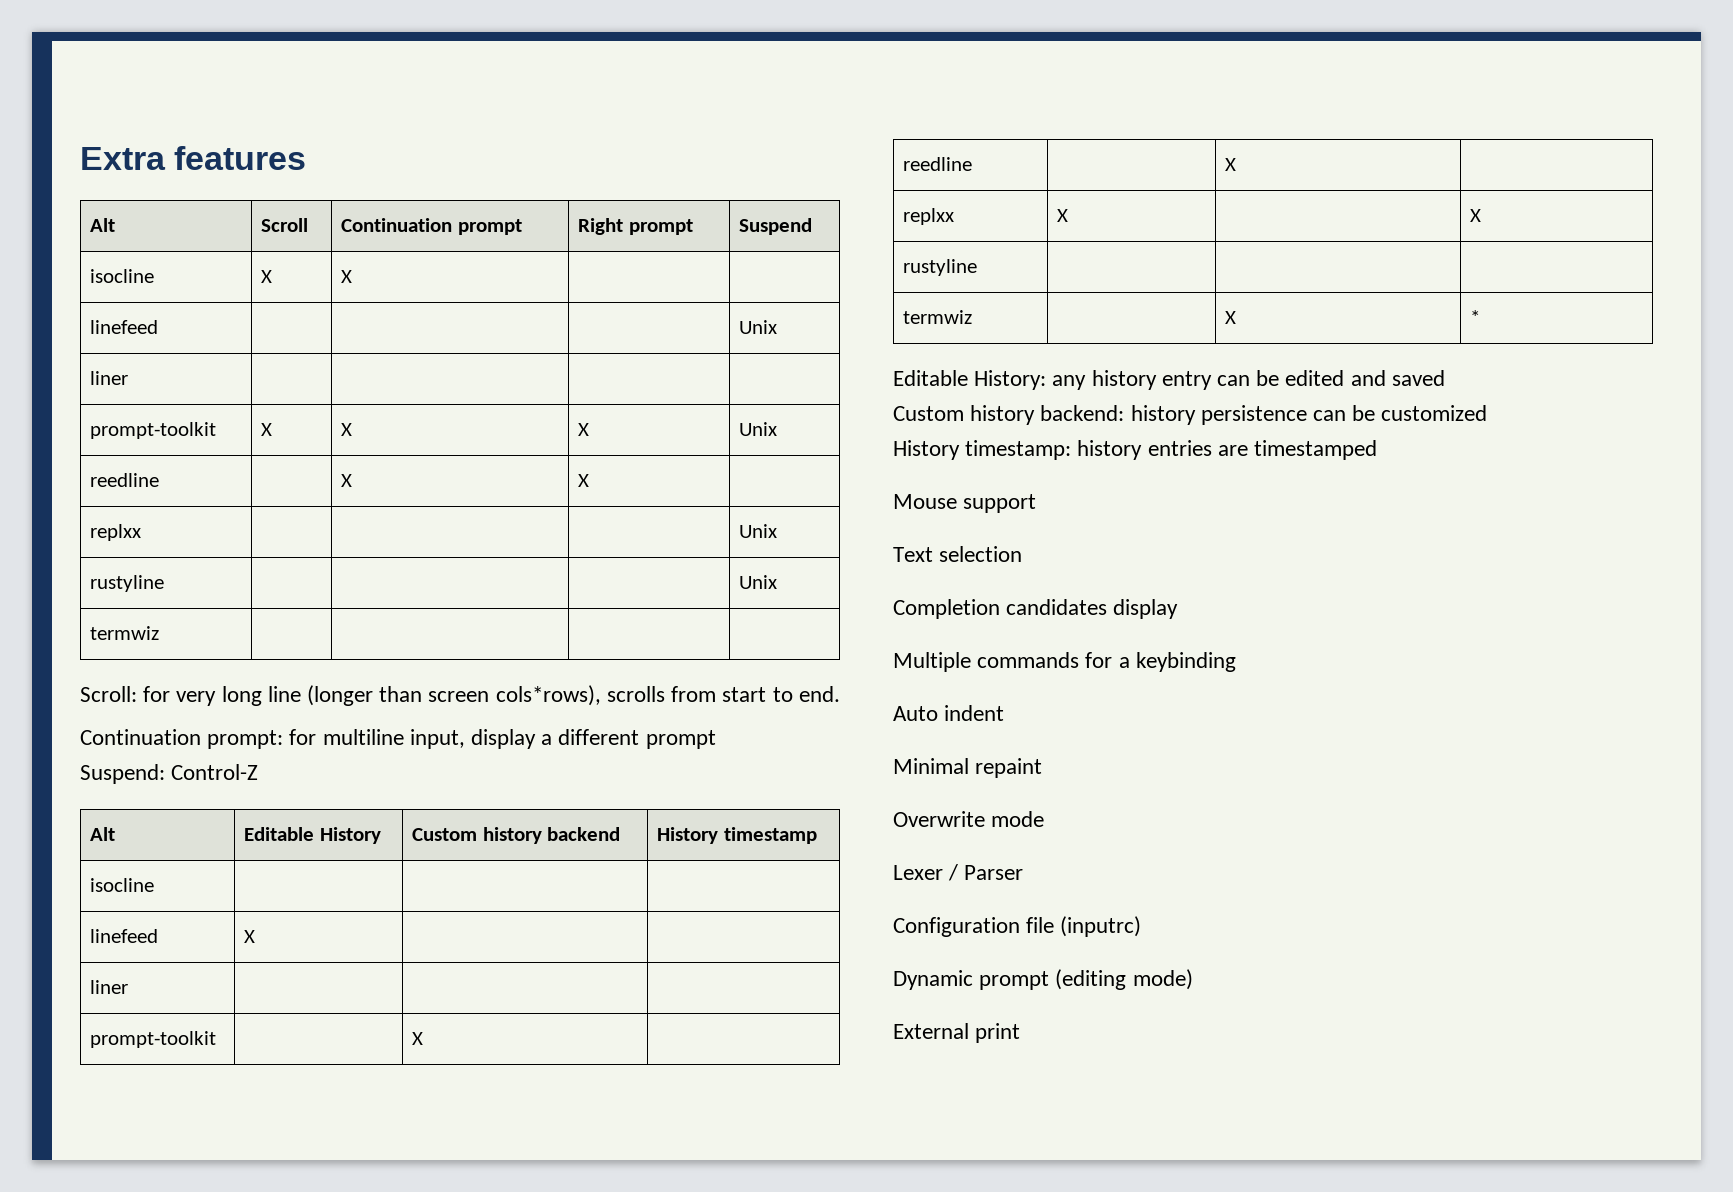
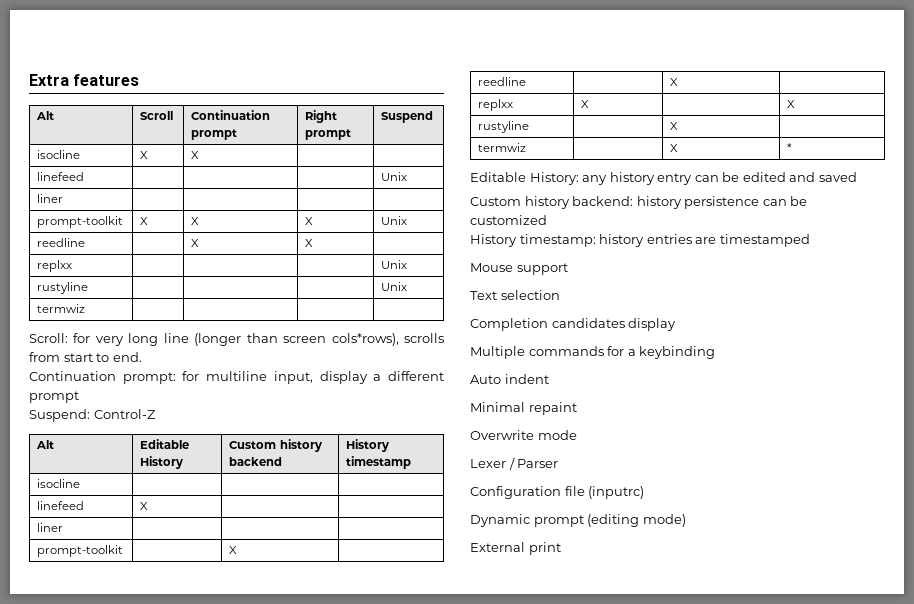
(978, 267) none -> [670,122,679,130] X

